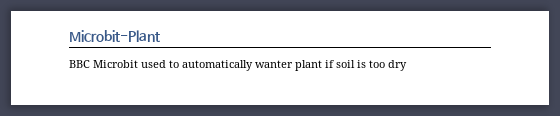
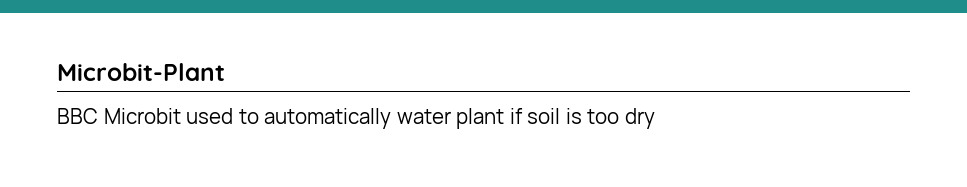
[255,60,293,68] wanter -> [396,109,451,124] water

